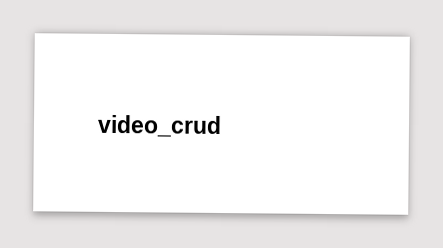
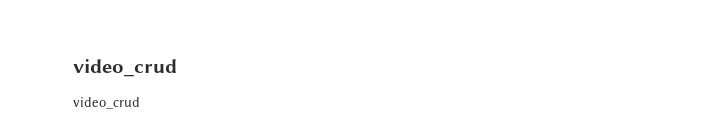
[97,114,222,137] video_crud -> [73,59,177,77] [73,97,140,109] video_crud // video_crud

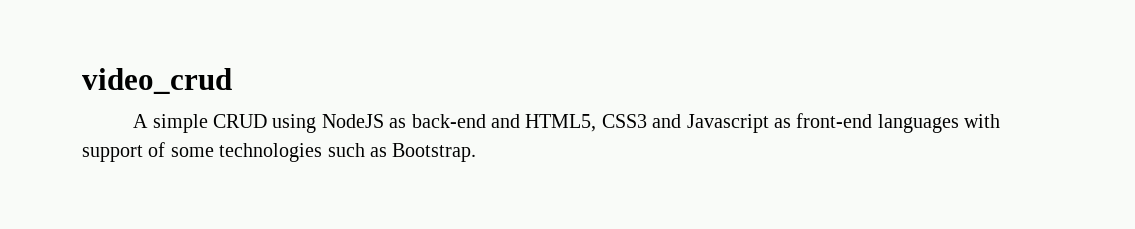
[73,97,140,109] video_crud -> [133,113,1001,133] [82,142,477,162] A simple CRUD using NodeJS as back-end and HTML5, CSS3 and Javascript as front-end languages with support of some technologies such as Bootstrap.

